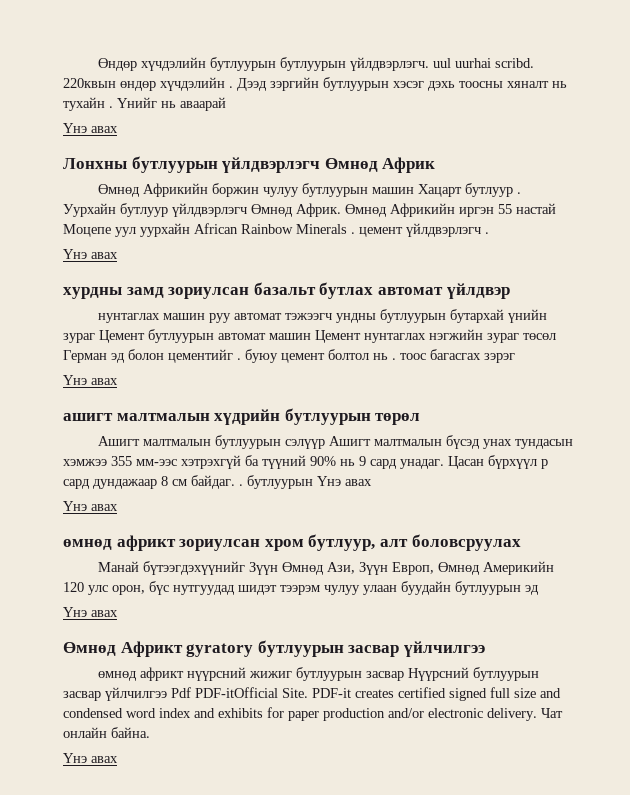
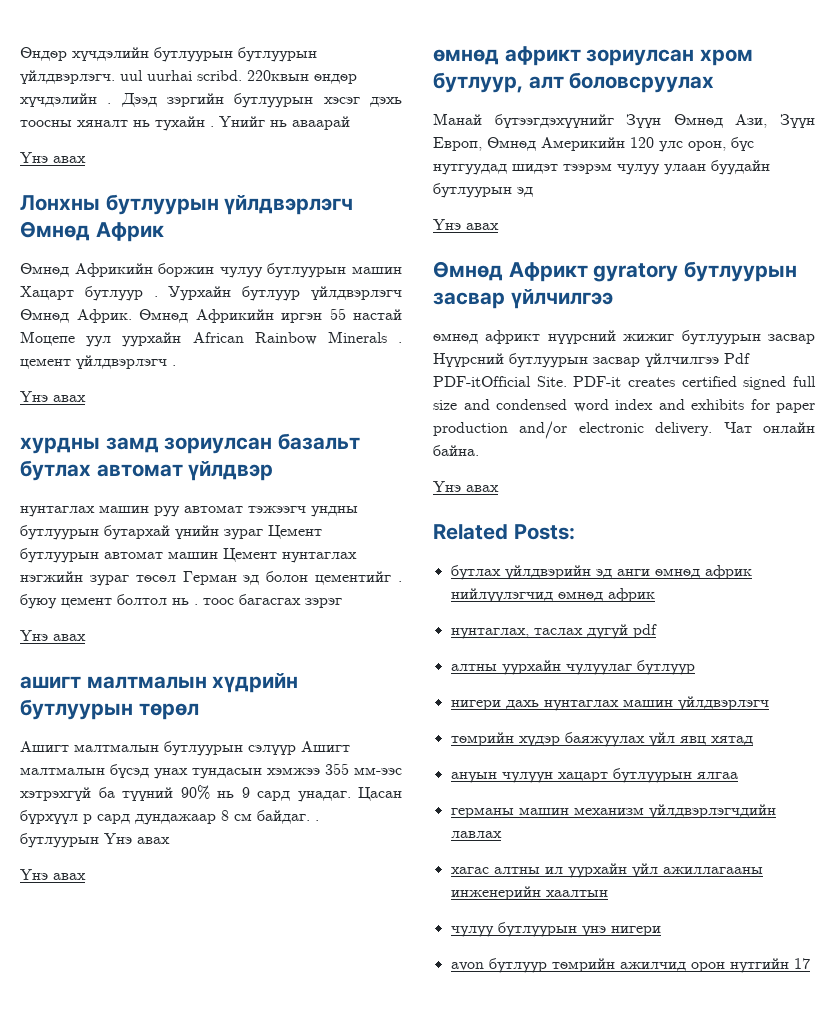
(118, 759) none -> [433,524,575,540] [450,565,752,580] [450,588,655,602] [450,624,657,639] [450,660,695,675] [450,696,769,711] [450,732,753,747] [450,768,738,783] [450,804,776,818] [450,831,502,838] [450,863,763,878] [450,886,608,900] [450,922,661,937] [450,958,810,973] // Related Posts: // бутлах үйлдвэрийн эд анги өмнөд африк нийлүүлэгчид өмнөд африк // нунтаглах, таслах дугуй pdf // алтны уурхайн чулуулаг бутлуур // нигери дахь нунтаглах машин үйлдвэрлэгч // төмрийн хүдэр баяжуулах үйл явц хятад // ануын чулуун хацарт бутлуурын ялгаа // германы машин механизм үйлдвэрлэгчдийн лавлах // хагас алтны ил уурхайн үйл ажиллагааны инженерийн хаалтын // чулуу бутлуурын үнэ нигери // avon бутлуур төмрийн ажилчид орон нутгийн 17

